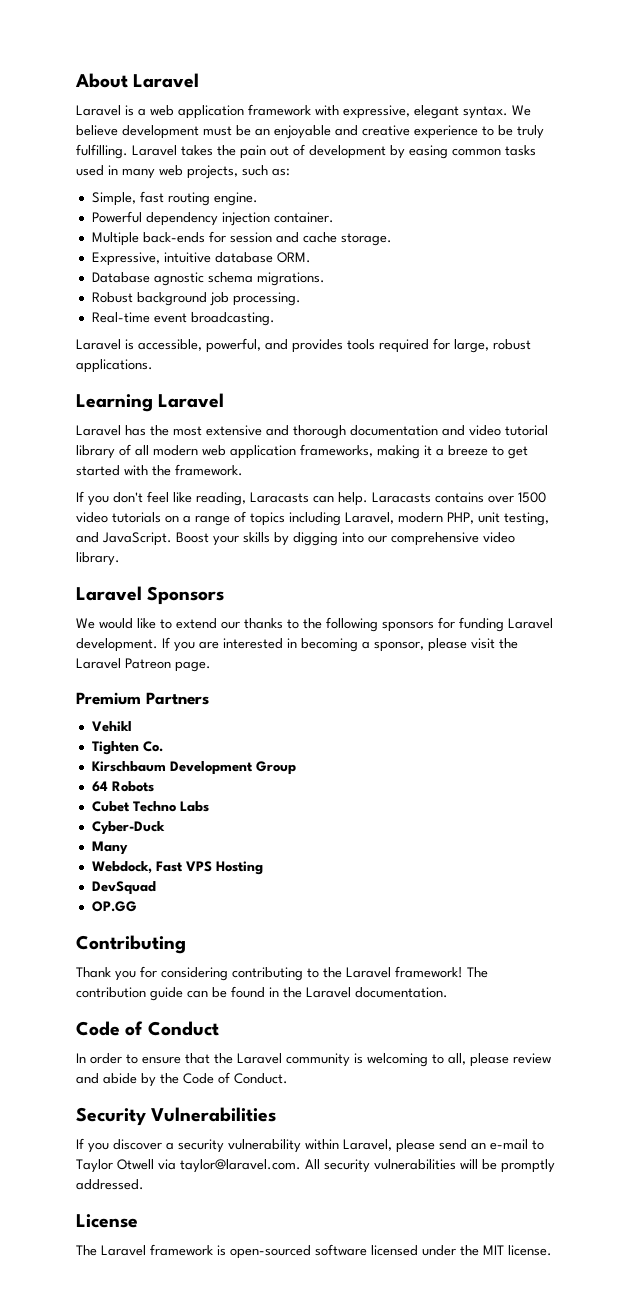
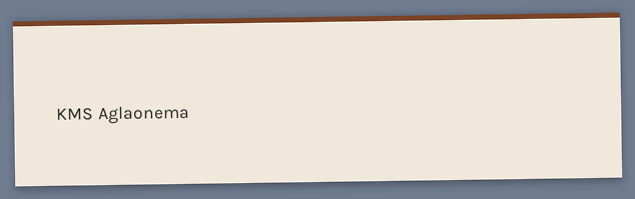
[75,73,200,88] [76,104,531,119] [76,125,544,139] [76,144,536,159] [76,165,290,179] [91,191,258,206] [91,211,334,226] [91,231,392,246] [91,252,311,266] [91,272,325,286] [91,292,301,306] [91,312,275,326] [76,338,531,353] [76,359,153,373] [76,393,225,412] [76,425,548,439] [76,444,528,459] [76,464,243,476] [76,491,546,506] [76,511,549,526] [76,532,515,546] [76,552,120,566] [76,586,225,605] [76,617,553,632] [76,637,518,652] [76,658,211,672] [76,692,209,705] [91,721,132,732] [91,741,163,755] [91,761,296,775] [91,781,154,792] [91,801,209,812] [91,821,165,835] [91,841,128,855] [91,861,263,875] [91,881,156,895] [91,901,137,912] [76,935,186,954] [76,966,488,981] [76,986,448,1001] [76,1021,219,1036] [76,1053,551,1067] [76,1072,288,1087] [76,1107,277,1126] [76,1138,544,1153] [76,1159,555,1173] [76,1179,144,1190] [76,1214,138,1228] [76,1244,552,1259] About Laravel // Laravel is a web application framework with expressive, elegant syntax. We believe development must be an enjoyable and creative experience to be truly fulfilling. Laravel takes the pain out of development by easing common tasks used in many web projects, such as: // Simple, fast routing engine. // Powerful dependency injection container. // Multiple back-ends for session and cache storage. // Expressive, intuitive database ORM. // Database agnostic schema migrations. // Robust background job processing. // Real-time event broadcasting. // Laravel is accessible, powerful, and provides tools required for large, robust applications. // Learning Laravel // Laravel has the most extensive and thorough documentation and video tutorial library of all modern web application frameworks, making it a breeze to get started with the framework. // If you don't feel like reading, Laracasts can help. Laracasts contains over 1500 video tutorials on a range of topics including Laravel, modern PHP, unit testing, and JavaScript. Boost your skills by digging into our comprehensive video library. // Laravel Sponsors // We would like to extend our thanks to the following sponsors for funding Laravel development. If you are interested in becoming a sponsor, please visit the Laravel Patreon page. // Premium Partners // Vehikl // Tighten Co. // Kirschbaum Development Group // 64 Robots // Cubet Techno Labs // Cyber-Duck // Many // Webdock, Fast VPS Hosting // DevSquad // OP.GG // Contributing // Thank you for considering contributing to the Laravel framework! The contribution guide can be found in the Laravel documentation. // Code of Conduct // In order to ensure that the Laravel community is welcoming to all, please review and abide by the Code of Conduct. // Security Vulnerabilities // If you discover a security vulnerability within Laravel, please send an e-mail to Taylor Otwell via taylor@laravel.com. All security vulnerabilities will be promptly addressed. // License // The Laravel framework is open-sourced software licensed under the MIT license. -> [56,105,190,125] KMS Aglaonema

